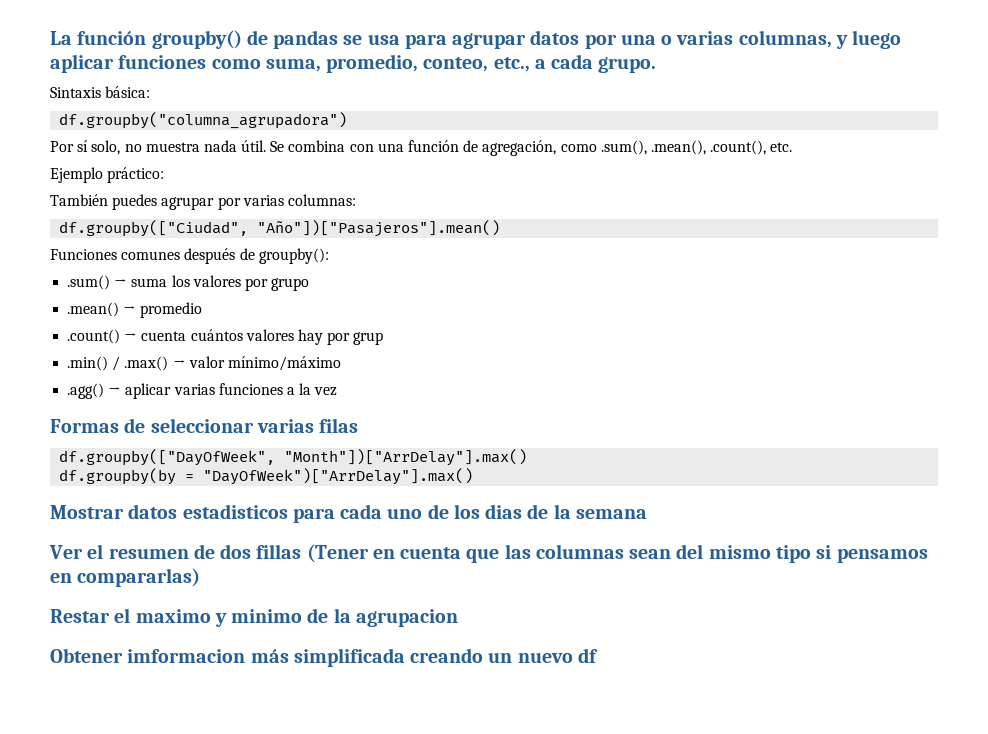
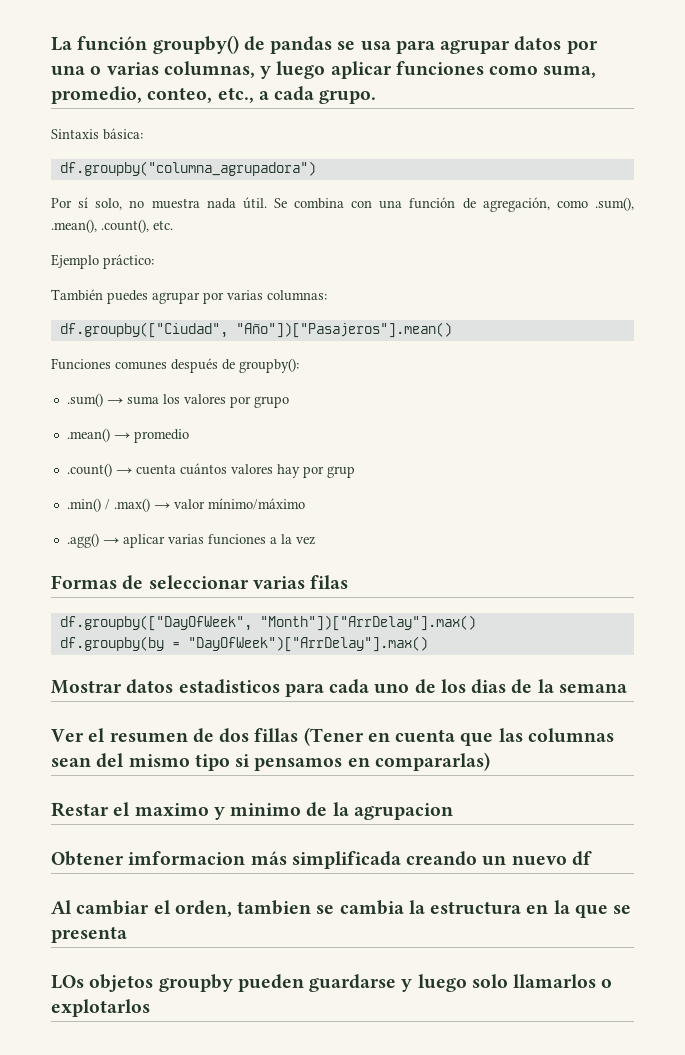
(598, 655) none -> [51,900,632,918] [51,926,127,943] [51,974,613,992] [51,999,150,1017] // Al cambiar el orden, tambien se cambia la estructura en la que se presenta // LOs objetos groupby pueden guardarse y luego solo llamarlos o explotarlos

